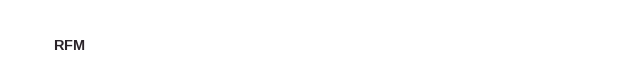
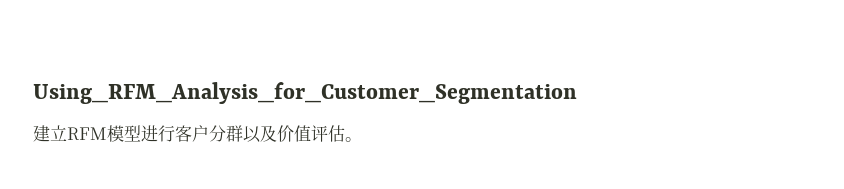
[54,40,85,50] RFM -> [33,82,577,104] [33,125,362,143] Using_RFM_Analysis_for_Customer_Segmentation // 建立RFM模型进行客户分群以及价值评估。

